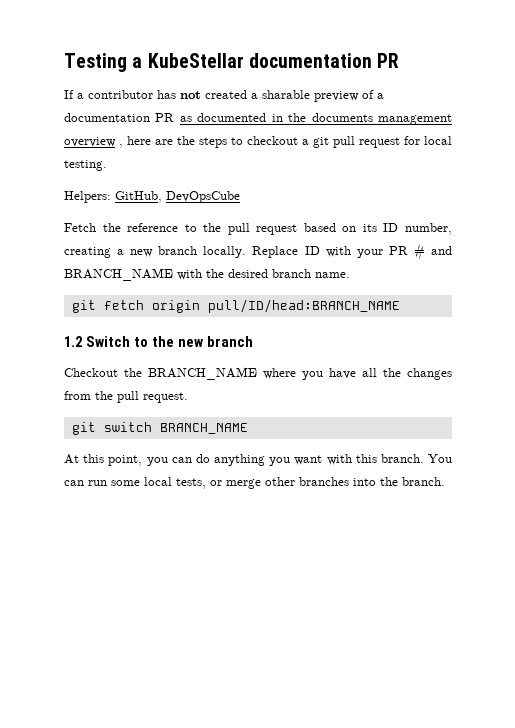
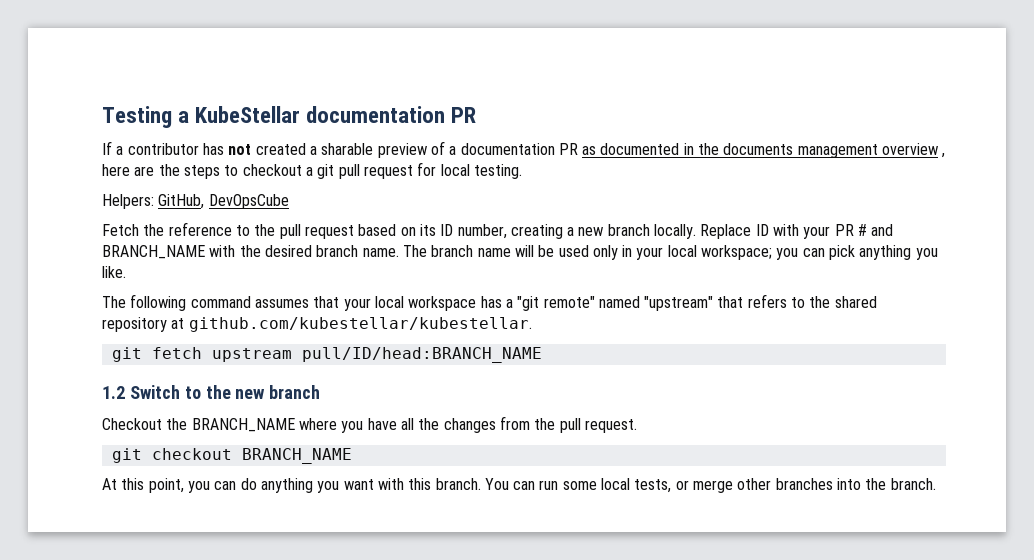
(350, 275) none -> [402,245,938,260] [102,266,126,278] [102,294,877,311] [102,317,532,332] The branch name will be used only in your local workspace; you can pick anything you like. // The following command assumes that your local workspace has a "git remote" named "upstream" that refers to the shared repository at github.com/kubestellar/kubestellar.
[151,300,200,313] origin -> [211,348,292,362] upstream
[103,422,152,432] switch -> [151,448,232,460] checkout

